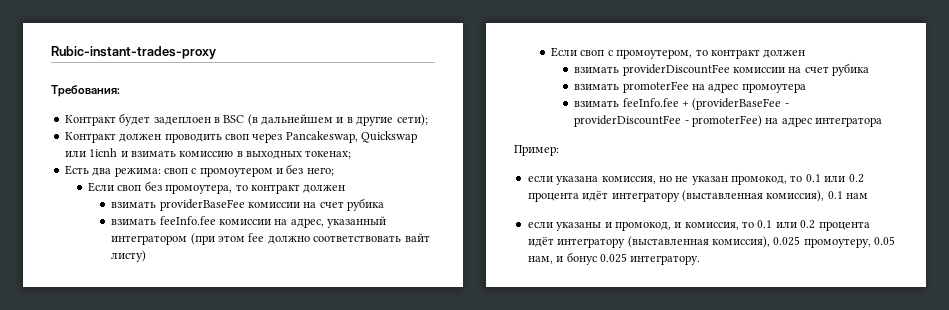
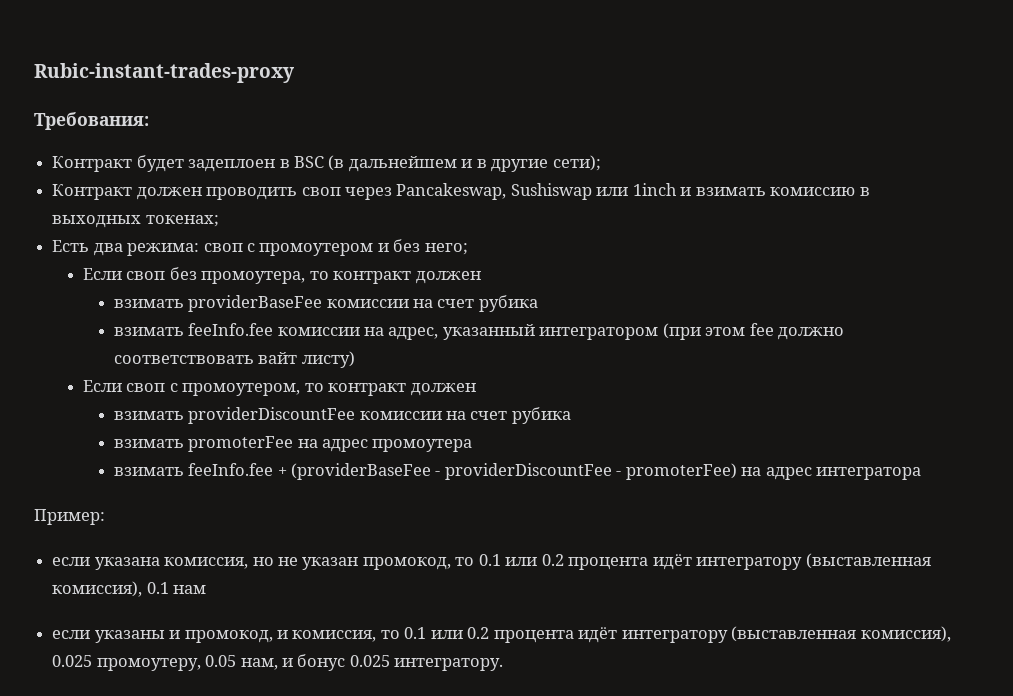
[361,131,417,143] [64,148,118,157] Quickswap или 1icnh -> [510,183,677,200] Sushiswap или 1inch

